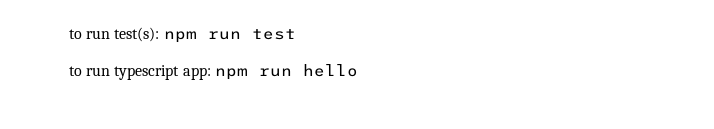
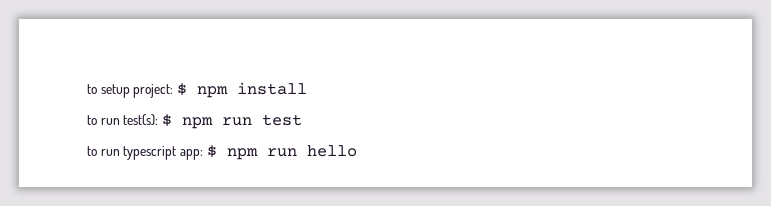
[69,29,82,39] to -> [87,82,307,98] [87,115,97,125] to setup project: $ npm install // to
(160, 34) none -> [161,114,172,127] $
(211, 73) none -> [206,145,217,158] $

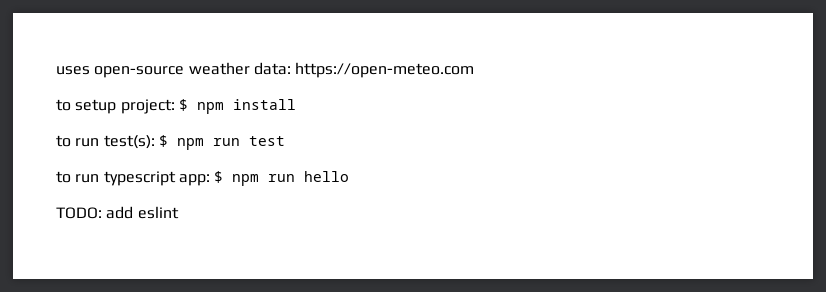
(87, 89) none -> [56,62,475,78] uses open-source weather data: https://open-meteo.com //
(357, 151) none -> [56,206,179,219] // TODO: add eslint

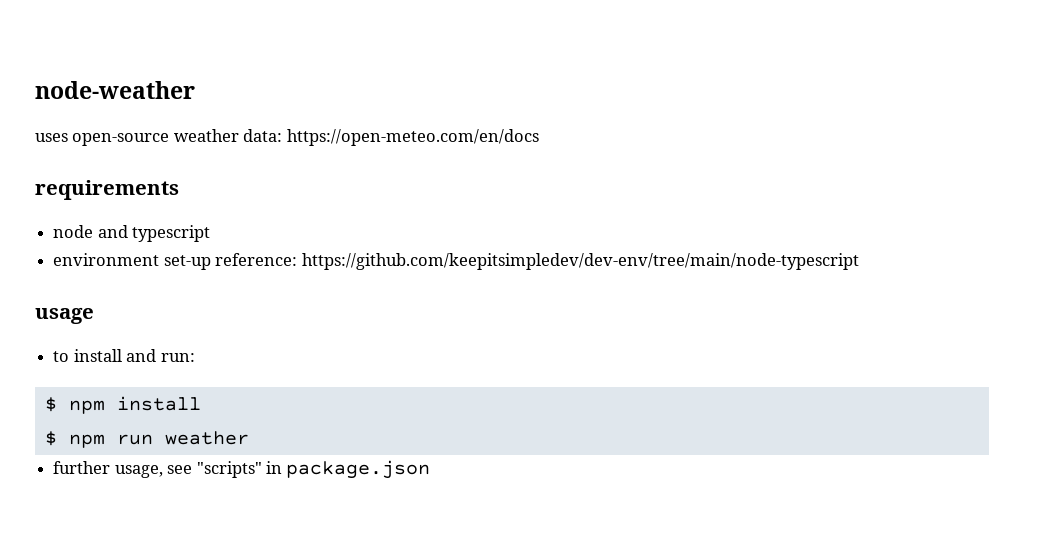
(56, 70) none -> [35,81,195,99] node-weather //
[295,62,475,78] [56,99,296,114] [56,135,285,150] [56,171,350,186] [56,206,179,219] https://open-meteo.com // to setup project: $ npm install // to run test(s): $ npm run test // to run typescript app: $ npm run hello // TODO: add eslint -> [286,129,539,146] [35,180,179,200] [53,225,211,242] [53,253,859,270] [35,307,94,324] [53,349,195,362] [44,396,201,414] [44,431,249,448] [53,460,431,479] https://open-meteo.com/en/docs // requirements // node and typescript // environment set-up reference: https://github.com/keepitsimpledev/dev-env/tree/main/node-typescript // usage // to install and run: // $ npm install // $ npm run weather // further usage, see "scripts" in package.json

